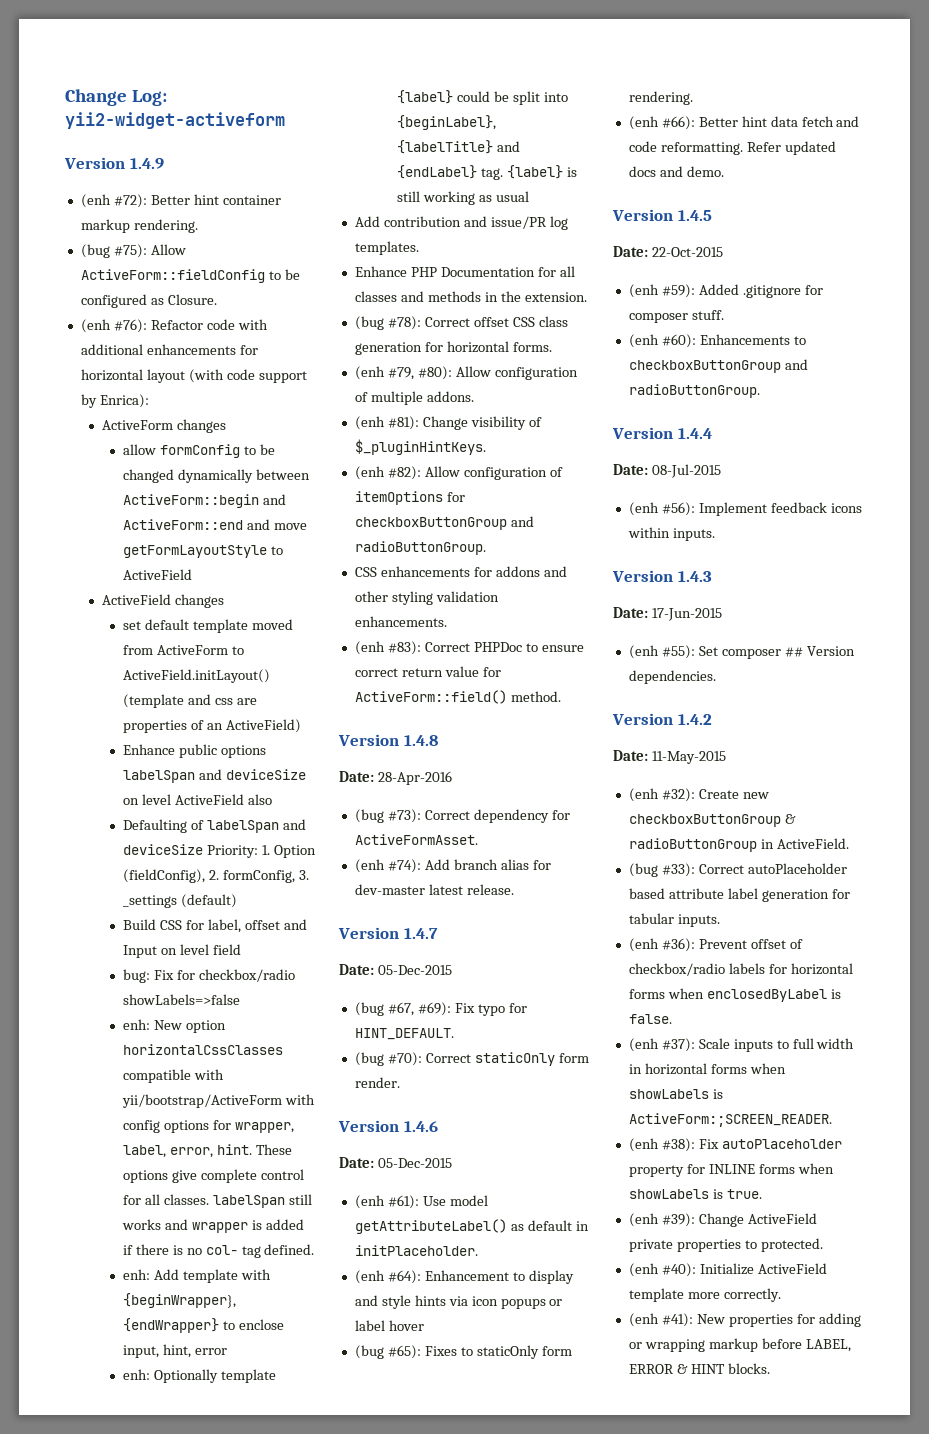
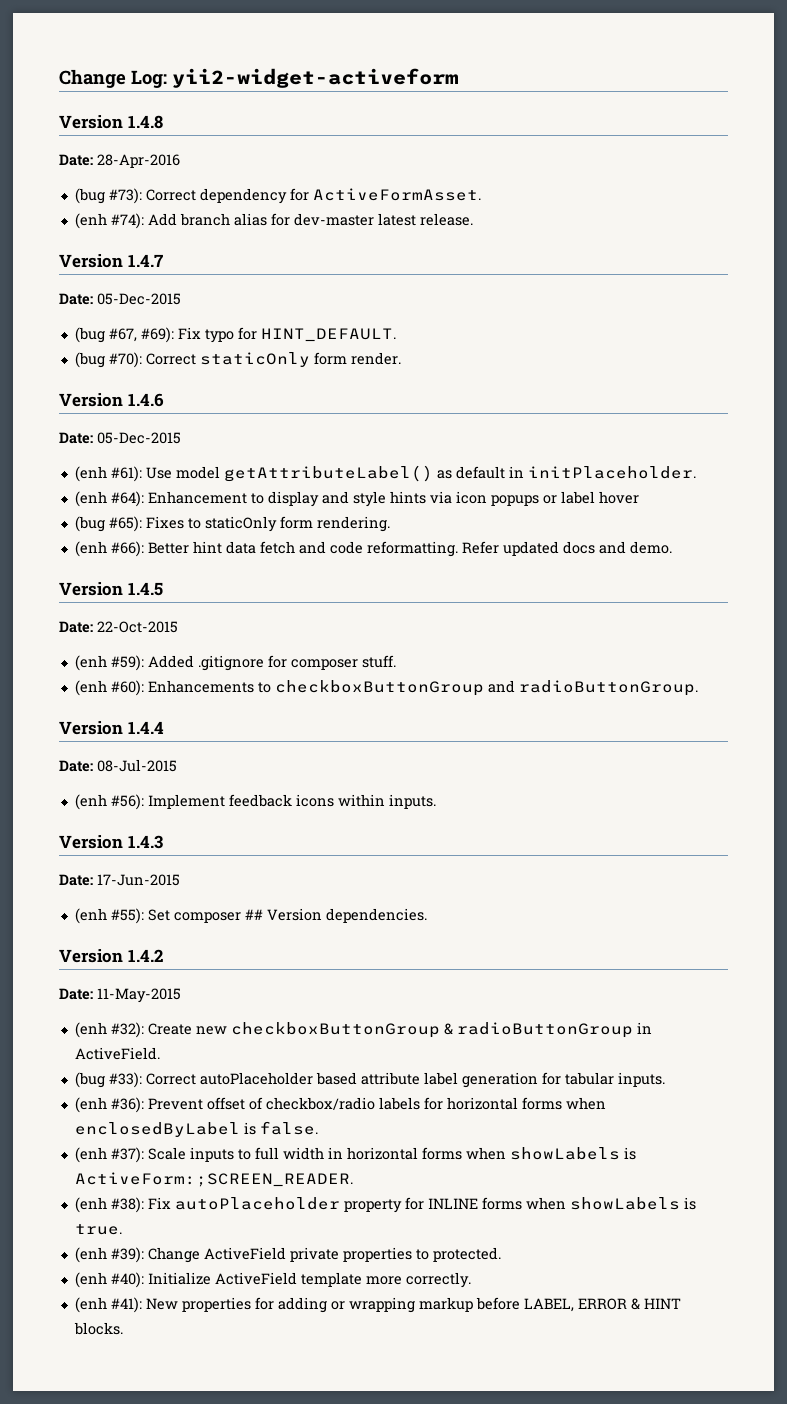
[64,157,164,169] [80,194,281,208] [80,219,198,233] [80,244,186,258] [80,269,300,283] [80,294,217,308] [80,319,268,333] [80,344,258,355] [80,369,307,383] [80,394,149,408] [101,419,226,433] [122,444,275,458] [122,469,310,483] [122,494,286,508] [122,519,307,530] [122,545,283,558] [122,569,192,580] [101,594,224,608] [122,619,293,633] [122,645,244,655] [122,669,270,683] [122,694,257,708] [122,719,301,733] [122,744,266,758] [122,769,306,783] [122,794,272,805] [122,819,306,833] [122,844,316,858] [122,869,309,883] [122,894,237,908] [122,919,307,933] [122,944,241,958] [122,969,295,983] [122,994,240,1005] [122,1019,226,1033] [122,1044,283,1055] [122,1069,224,1083] [121,1094,315,1108] [122,1120,294,1133] [122,1144,292,1158] [122,1169,304,1183] [122,1194,312,1208] [121,1219,304,1233] [122,1244,315,1258] [122,1269,271,1283] [122,1293,236,1308] [122,1318,284,1333] [122,1344,227,1358] [122,1369,276,1383] [396,90,568,105] [396,115,496,130] [396,140,520,154] [396,165,577,180] [396,191,529,205] [354,216,568,230] [354,241,419,255] [354,266,575,277] [354,291,587,302] [354,316,568,330] [354,341,552,355] [354,366,578,380] [354,391,474,405] [354,416,542,430] [354,439,486,455] [354,466,563,480] [354,491,465,505] [354,516,534,530] [354,541,486,555] [354,566,567,577] [354,591,499,605] [354,616,447,627] [354,641,584,655] [354,666,501,677] [354,690,561,704] // Version 1.4.9 // (enh #72): Better hint container markup rendering. // (bug #75): Allow ActiveForm::fieldConfig to be configured as Closure. // (enh #76): Refactor code with additional enhancements for horizontal layout (with code support by Enrica): // ActiveForm changes // allow formConfig to be changed dynamically between ActiveForm::begin and ActiveForm::end and move getFormLayoutStyle to ActiveField // ActiveField changes // set default template moved from ActiveForm to ActiveField.initLayout() (template and css are properties of an ActiveField) // Enhance public options labelSpan and deviceSize on level ActiveField also // Defaulting of labelSpan and deviceSize Priority: 1. Option (fieldConfig), 2. formConfig, 3. _settings (default) // Build CSS for label, offset and Input on level field // bug: Fix for checkbox/radio showLabels=>false // enh: New option horizontalCssClasses compatible with yii/bootstrap/ActiveForm with config options for wrapper, label, error, hint. These options give complete control for all classes. labelSpan still works and wrapper is added if there is no col- tag defined. // enh: Add template with {beginWrapper}, {endWrapper} to enclose input, hint, error // enh: Optionally template {label} could be split into {beginLabel}, {labelTitle} and {endLabel} tag. {label} is still working as usual // Add contribution and issue/PR log templates. // Enhance PHP Documentation for all classes and methods in the extension. // (bug #78): Correct offset CSS class generation for horizontal forms. // (enh #79, #80): Allow configuration of multiple addons. // (enh #81): Change visibility of $_pluginHintKeys. // (enh #82): Allow configuration of itemOptions for checkboxButtonGroup and radioButtonGroup. // CSS enhancements for addons and other styling validation enhancements. // (enh #83): Correct PHPDoc to ensure correct return value for ActiveForm::field() method. -> (458, 78) none

